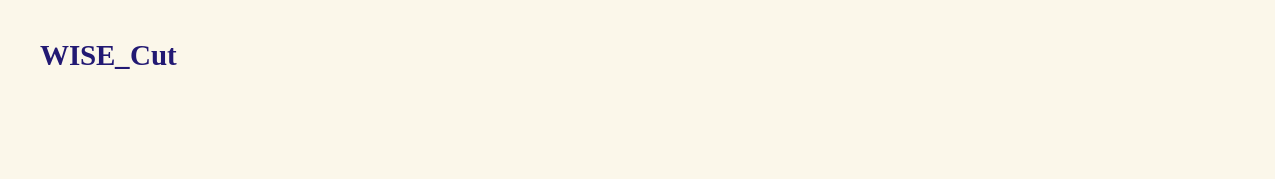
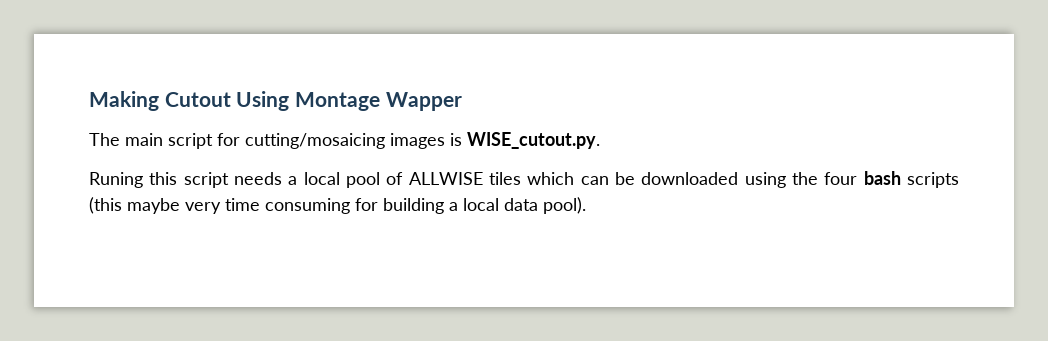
[40,46,177,69] WISE_Cut -> [89,91,462,111] [89,132,600,149] [89,171,960,188] [89,197,586,214] Making Cutout Using Montage Wapper // The main script for cutting/mosaicing images is WISE_cutout.py. // Runing this script needs a local pool of ALLWISE tiles which can be downloaded using the four bash scripts (this maybe very time consuming for building a local data pool).

